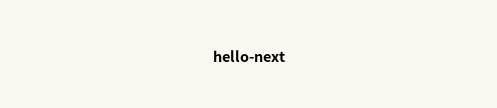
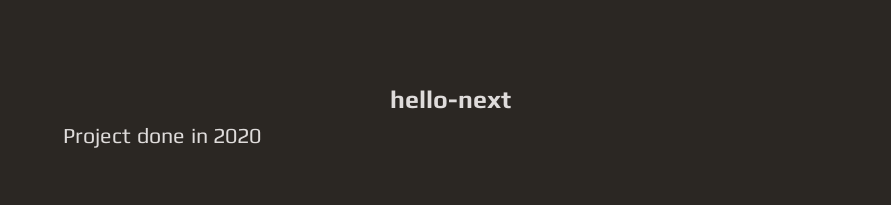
(285, 56) none -> [63,127,262,148] // Project done in 2020

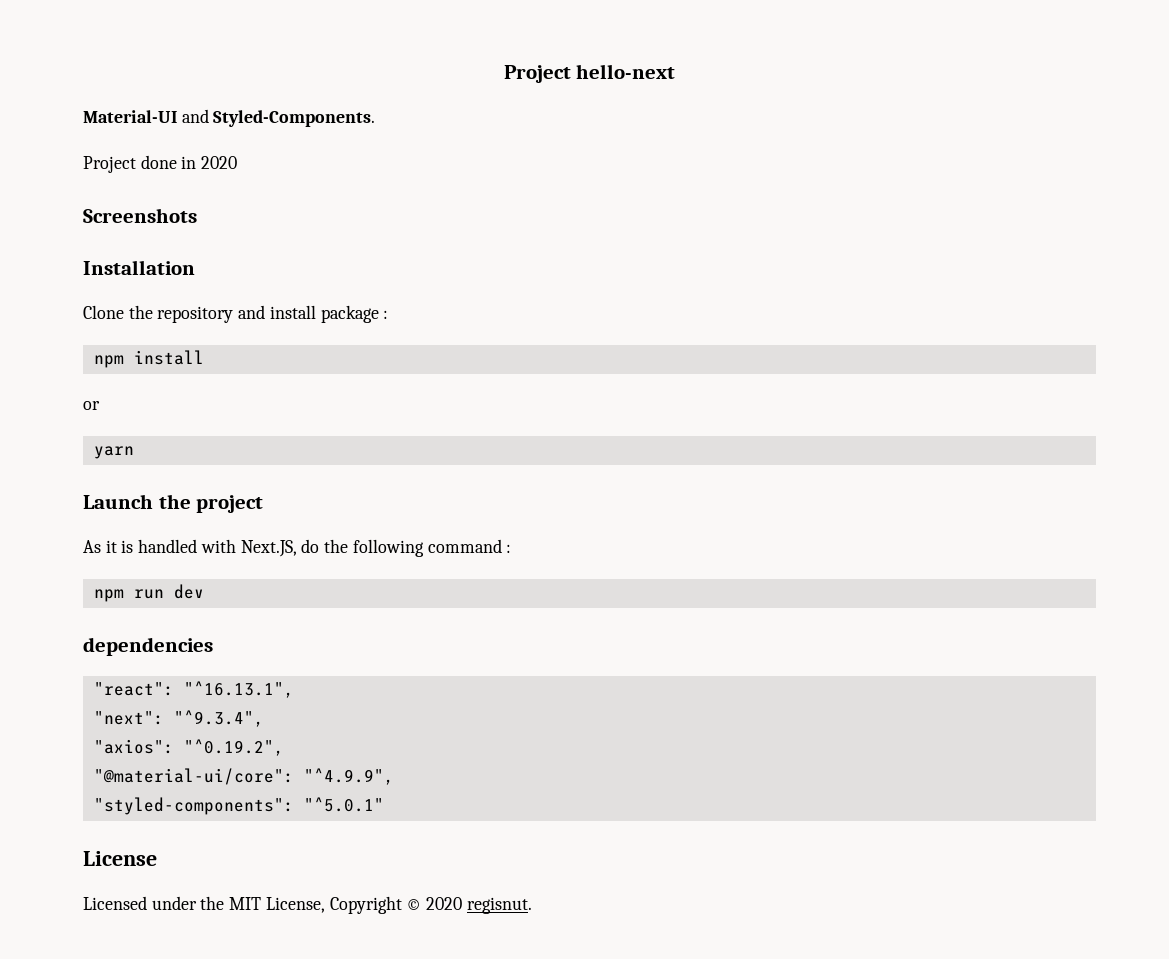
(389, 99) none -> [503,65,571,83] Project
(511, 99) none -> [83,109,376,127] // Material-UI and Styled-Components.
(262, 136) none -> [83,208,197,223] [83,260,195,275] [83,305,389,323] [93,350,204,368] [83,401,100,410] [93,446,134,459] [83,494,264,513] [83,539,512,557] [93,584,204,602] [83,637,213,656] [93,681,294,698] [93,710,264,727] [93,739,284,756] [93,768,394,785] [93,797,384,815] [83,851,157,866] [83,896,532,914] // Screenshots // Installation // Clone the repository and install package : // npm install // or // yarn // Launch the project // As it is handled with Next.JS, do the following command : // npm run dev // dependencies // "react": "^16.13.1", // "next": "^9.3.4", // "axios": "^0.19.2", // "@material-ui/core": "^4.9.9", // "styled-components": "^5.0.1" // License // Licensed under the MIT License, Copyright © 2020 regisnut.

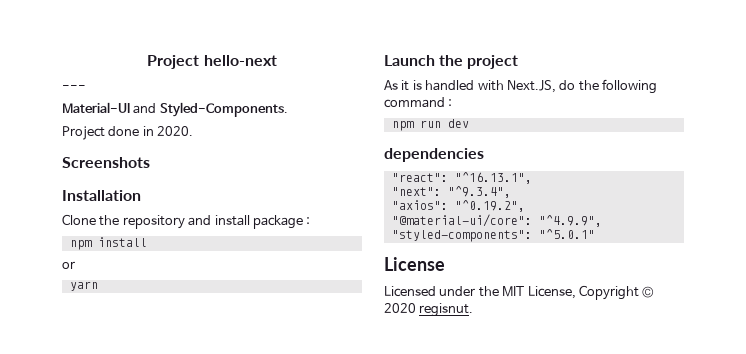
(676, 71) none -> [62,85,86,90] // ---
[201,156,238,169] 2020 -> [157,126,194,136] 2020.

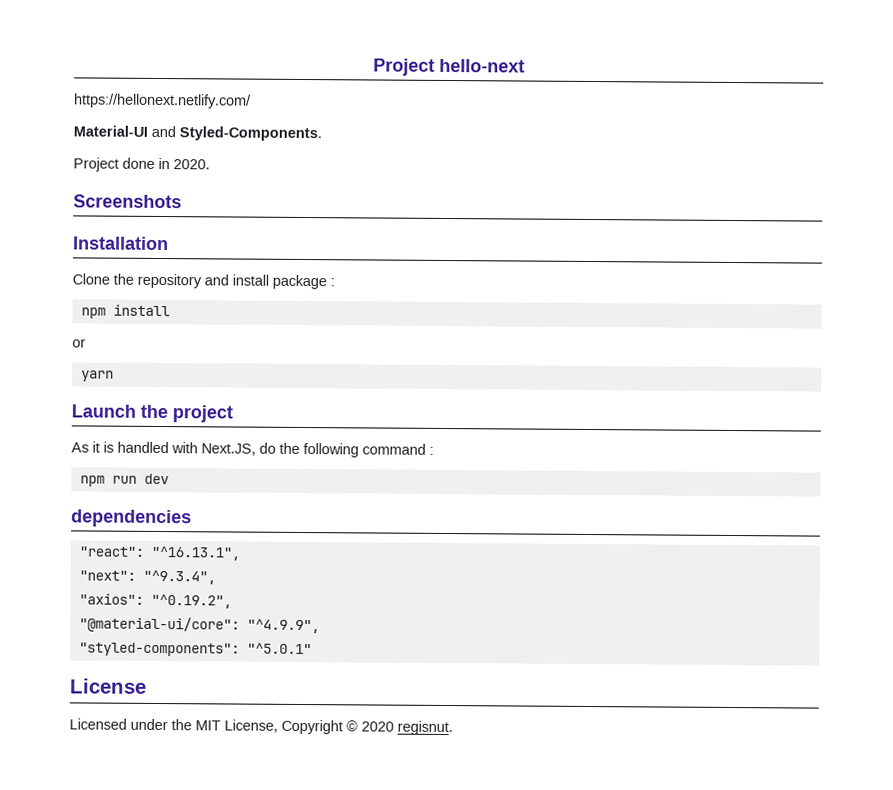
[62,85,86,90] --- -> [73,93,252,109] https://hellonext.netlify.com/

